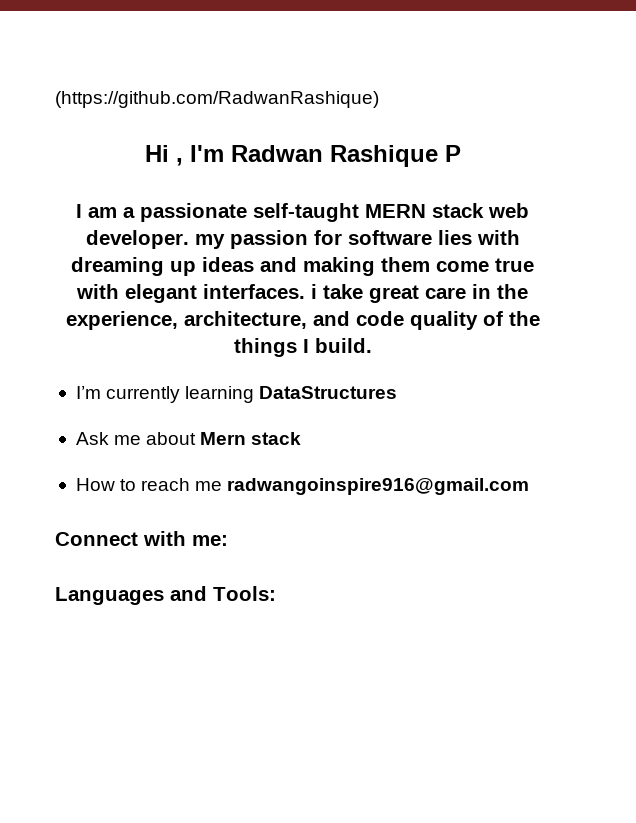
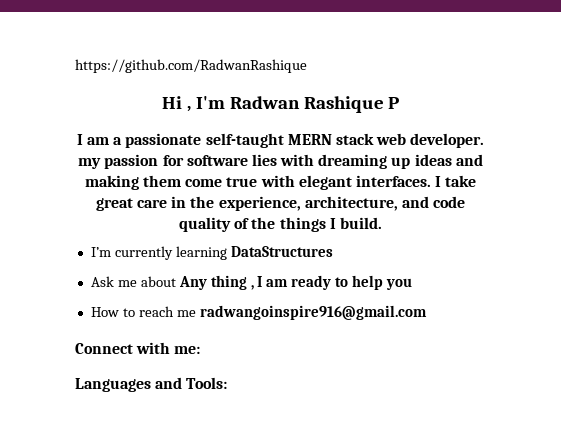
[55,91,379,108] (https://github.com/RadwanRashique) -> [75,59,307,73] https://github.com/RadwanRashique
[311,284,317,299] i -> [435,176,442,187] I
[200,432,302,445] Mern stack -> [178,275,413,290] Any thing , I am ready to help you

